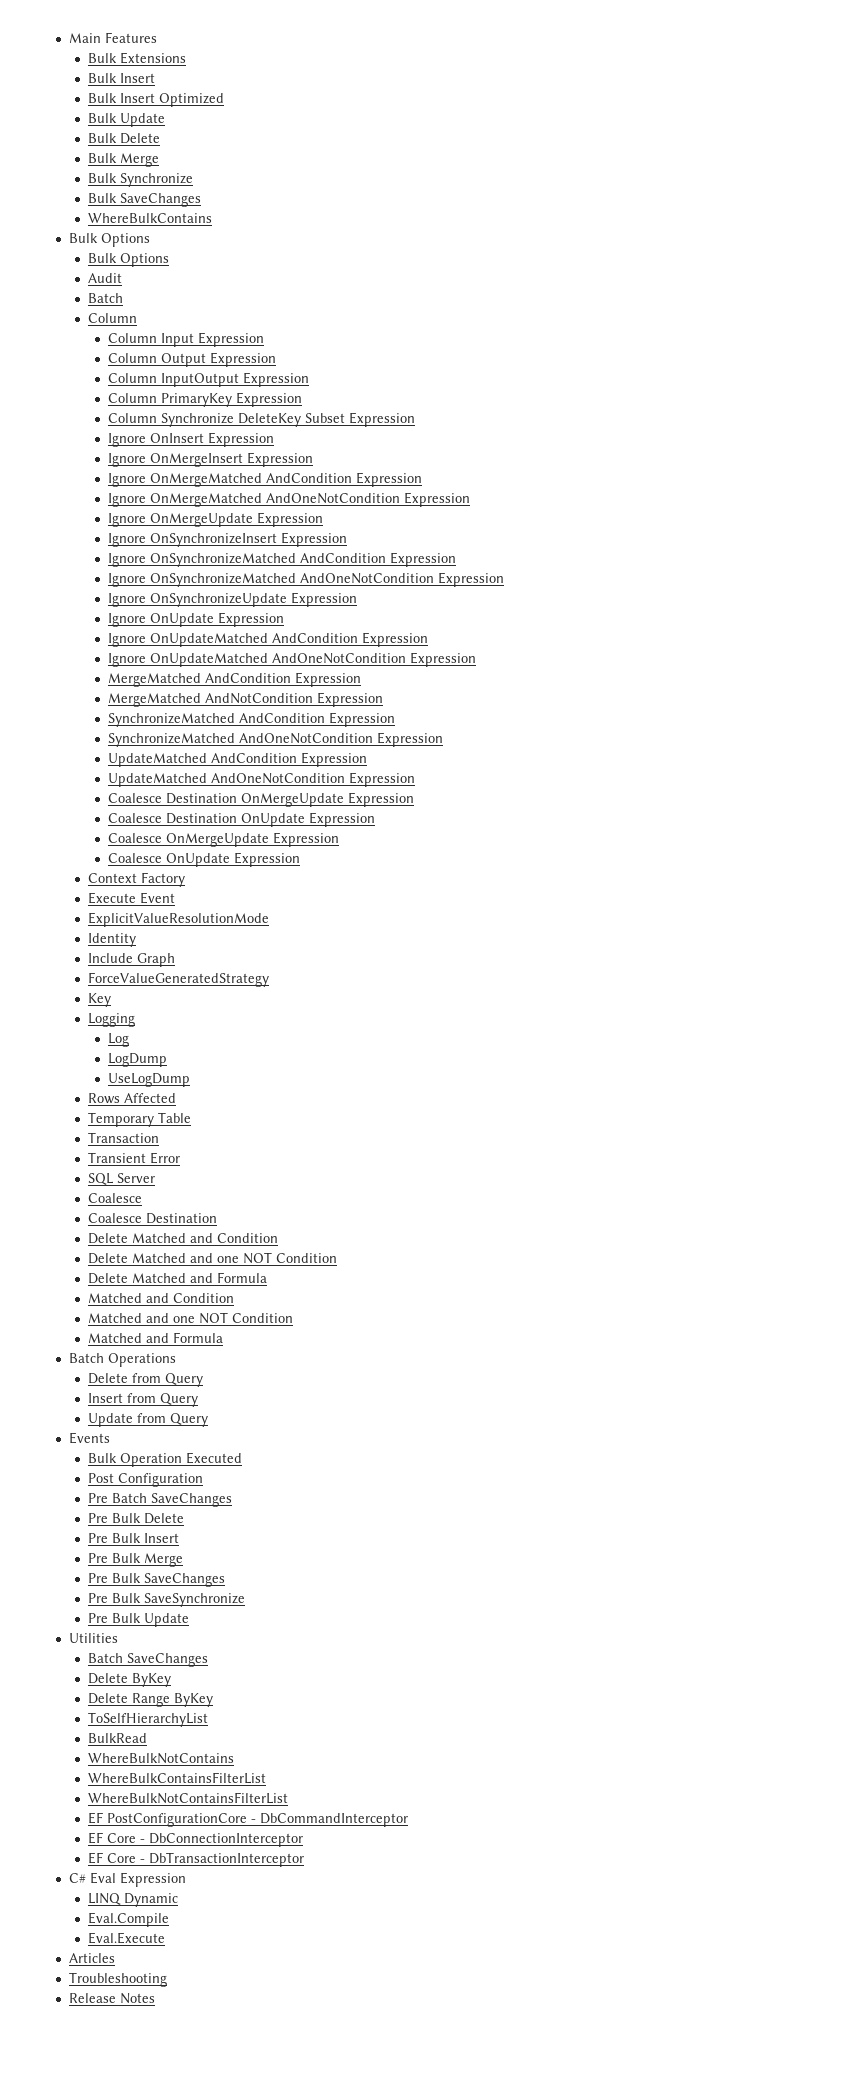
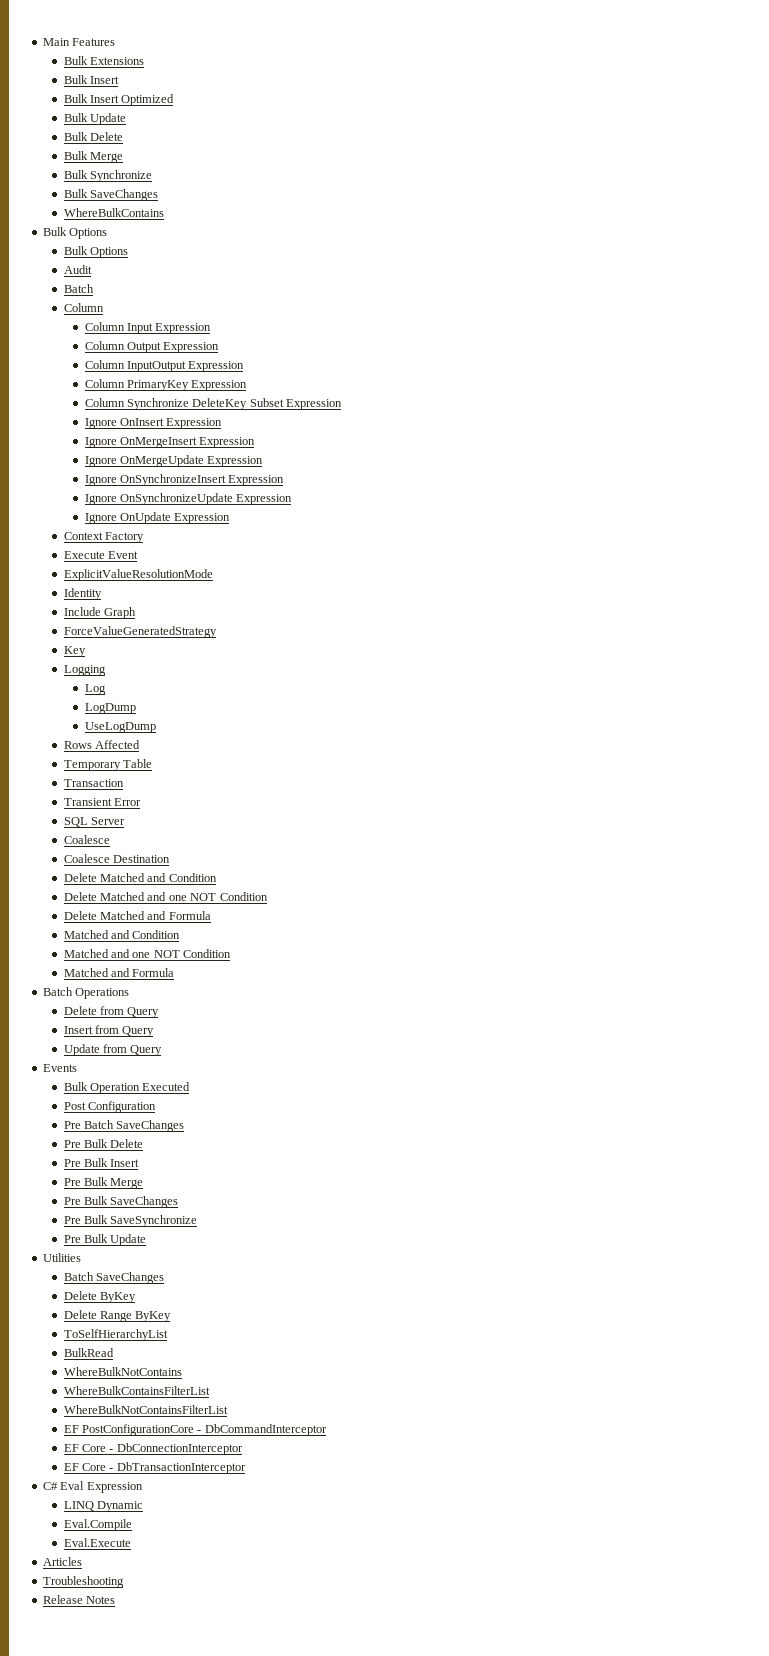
[107,472,422,487] [107,492,470,507] // Ignore OnMergeMatched AndCondition Expression // Ignore OnMergeMatched AndOneNotCondition Expression -> (256, 442) none
[107,552,456,567] [107,572,504,587] // Ignore OnSynchronizeMatched AndCondition Expression // Ignore OnSynchronizeMatched AndOneNotCondition Expression -> (285, 480) none
[107,632,428,647] [107,652,476,667] [107,672,361,687] [107,692,383,707] [107,712,395,727] [107,732,443,747] [107,752,367,767] [107,772,415,787] [107,792,414,807] [107,812,375,827] [107,832,339,847] [107,852,300,867] // Ignore OnUpdateMatched AndCondition Expression // Ignore OnUpdateMatched AndOneNotCondition Expression // MergeMatched AndCondition Expression // MergeMatched AndNotCondition Expression // SynchronizeMatched AndCondition Expression // SynchronizeMatched AndOneNotCondition Expression // UpdateMatched AndCondition Expression // UpdateMatched AndOneNotCondition Expression // Coalesce Destination OnMergeUpdate Expression // Coalesce Destination OnUpdate Expression // Coalesce OnMergeUpdate Expression // Coalesce OnUpdate Expression -> (231, 518) none

